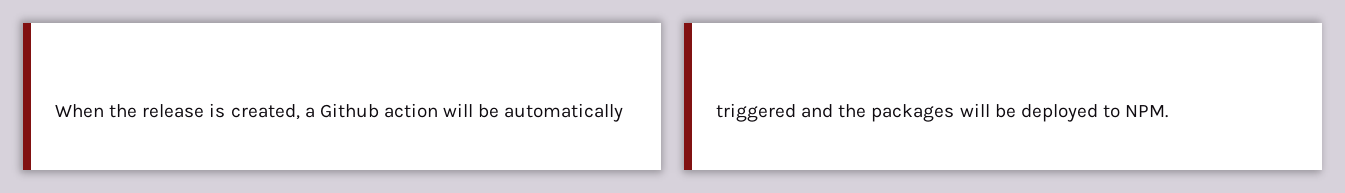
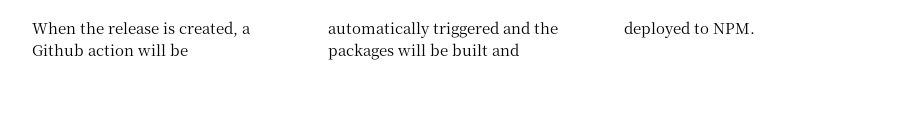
(1016, 111) none -> [452,43,521,56] built and

